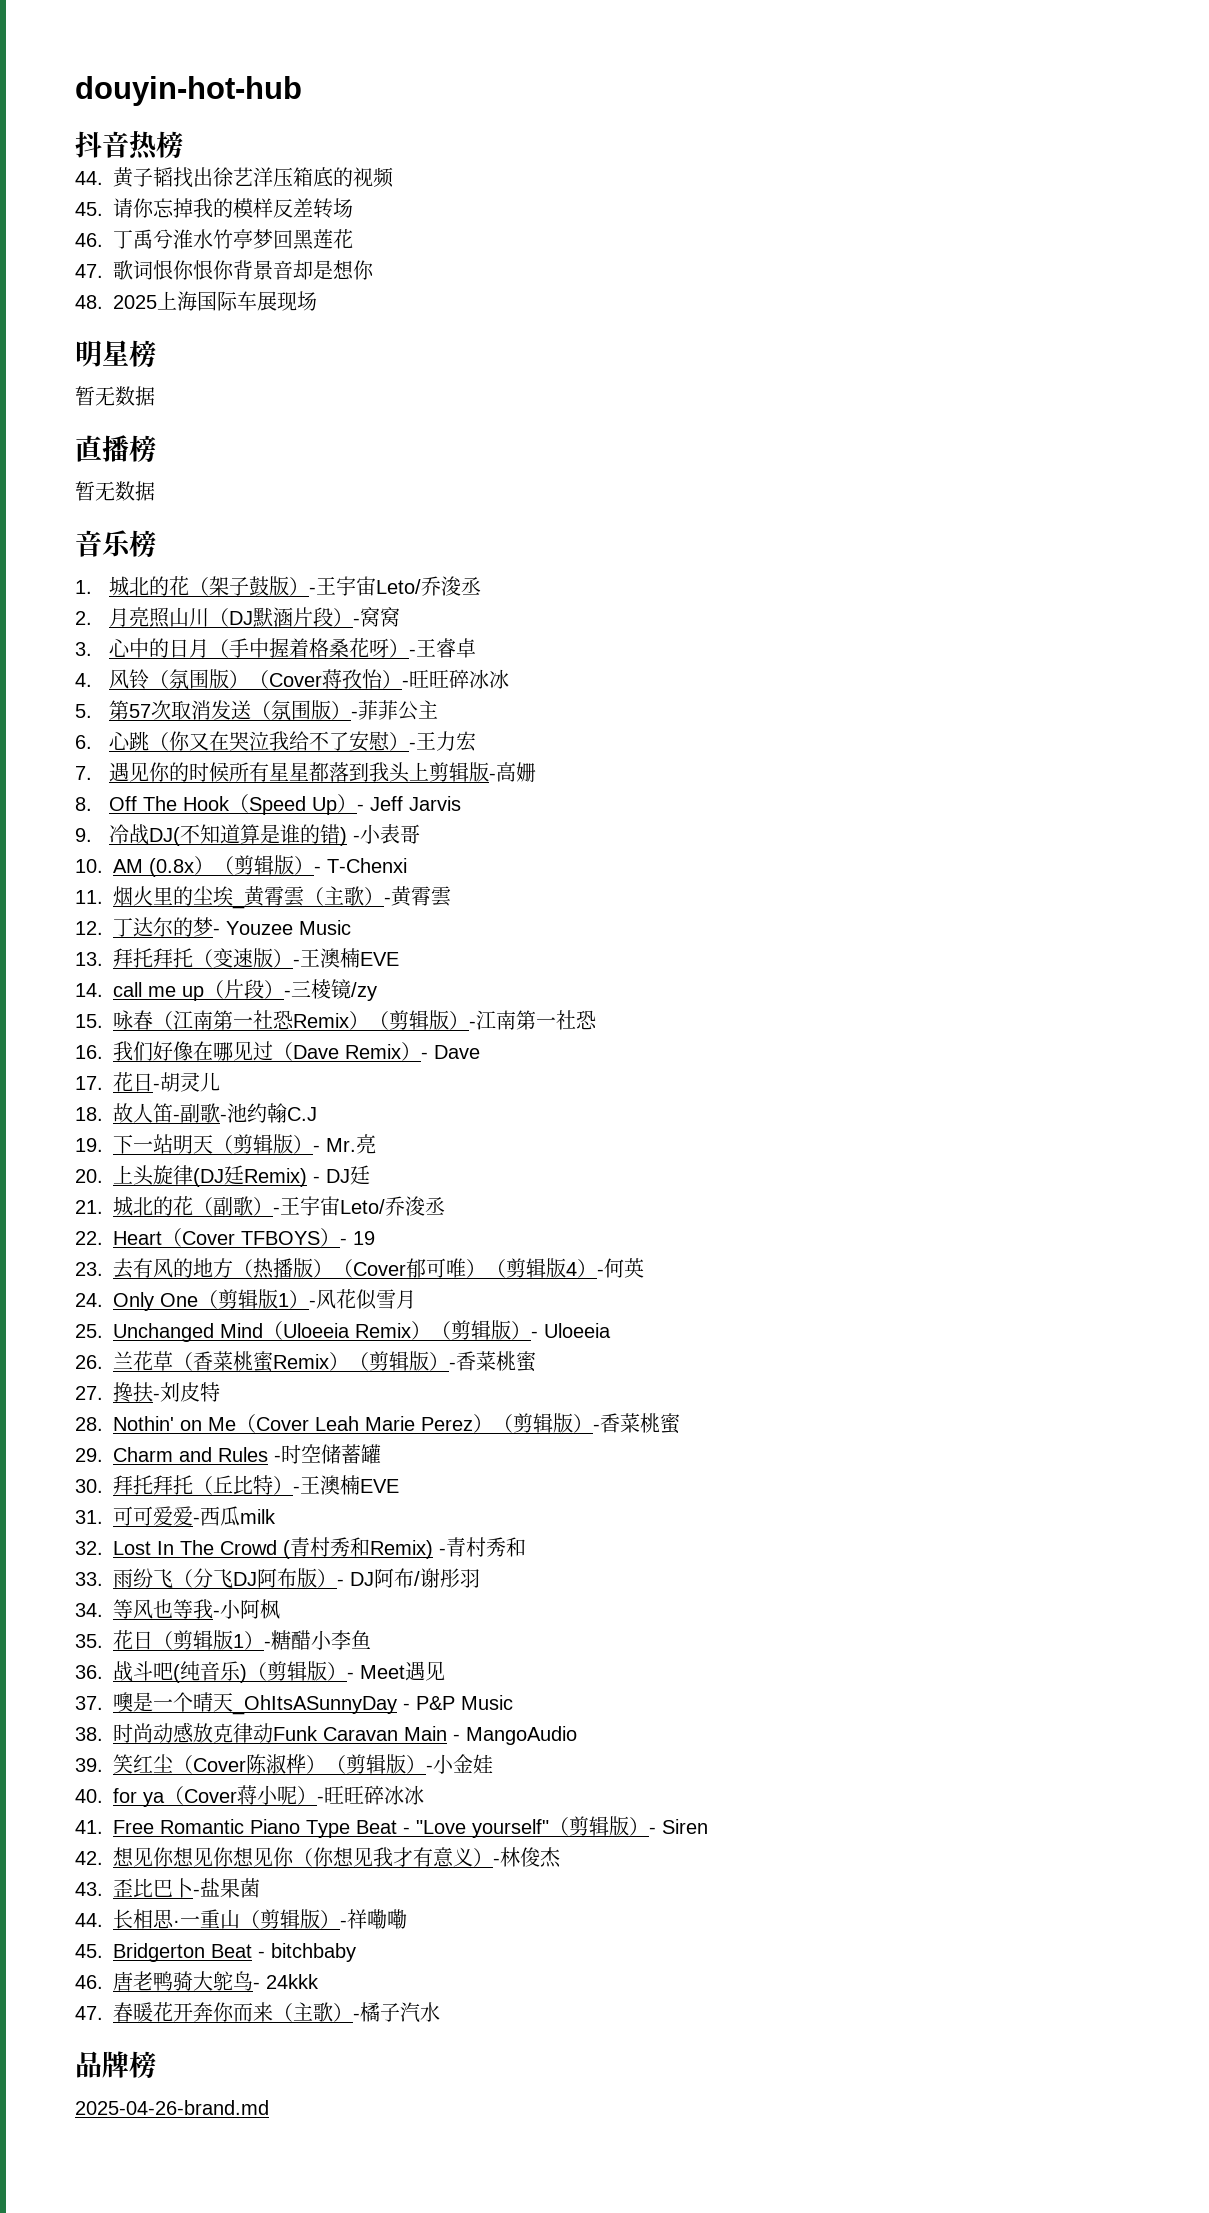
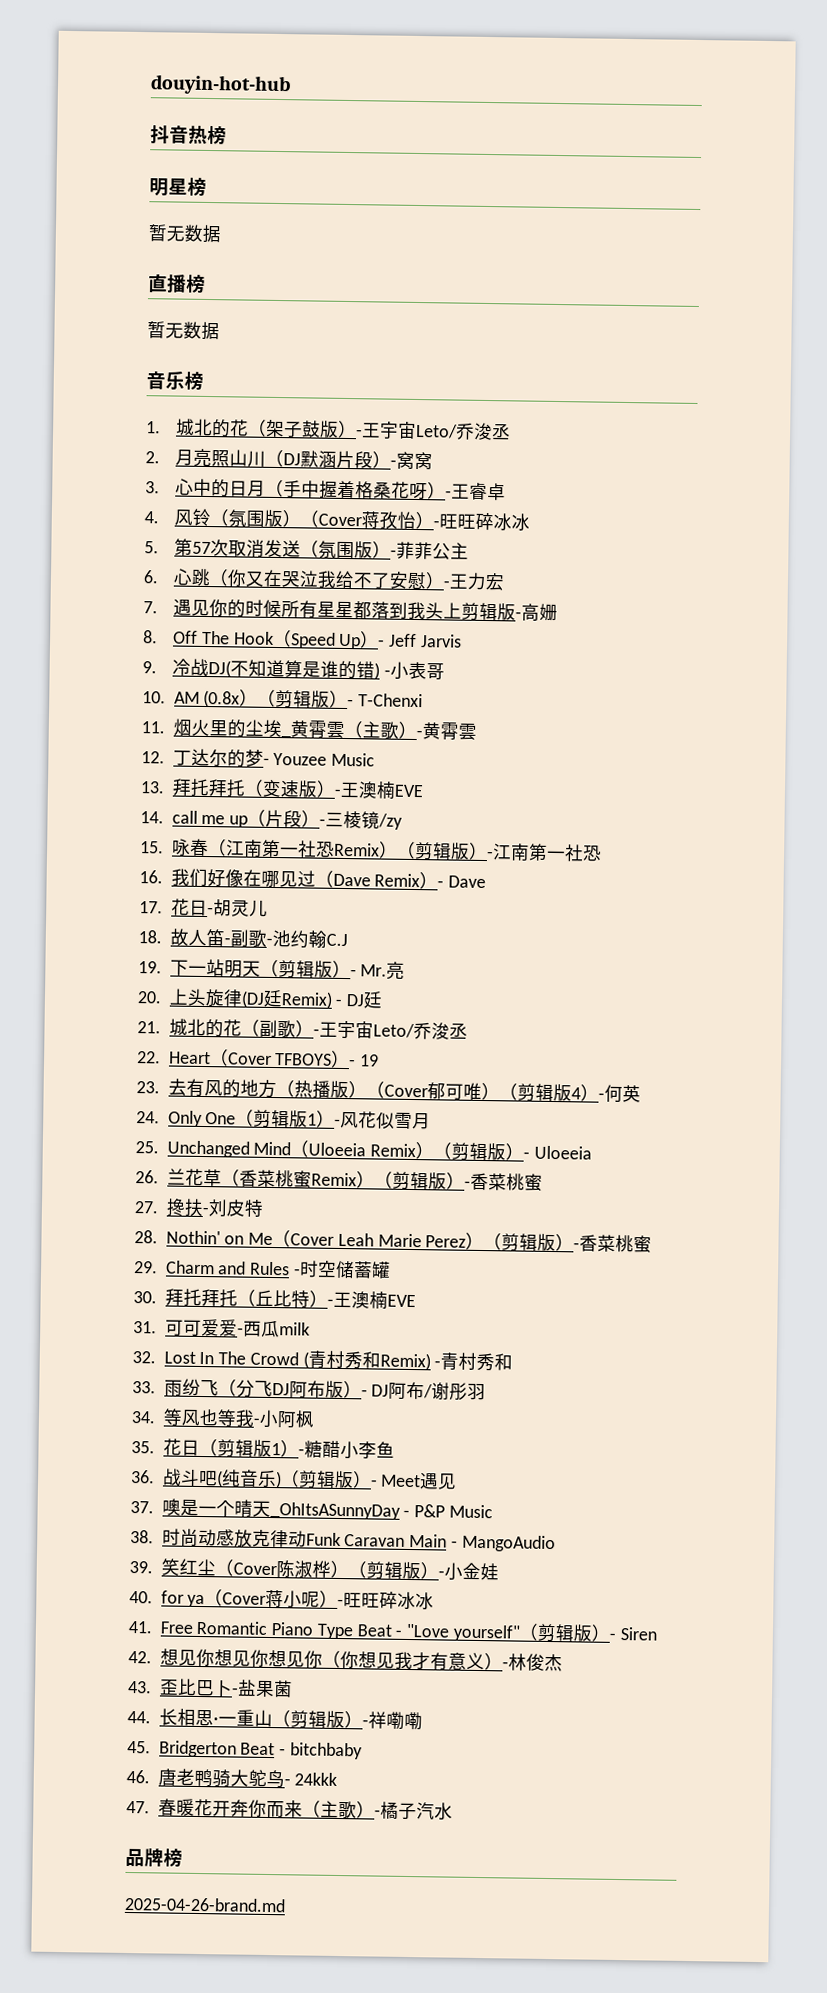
[75,167,394,188] [75,198,353,219] [75,229,353,250] [75,260,374,280] [75,291,317,311] // 44.黄子韬找出徐艺洋压箱底的视频 // 45.请你忘掉我的模样反差转场 // 46.丁禹兮淮水竹亭梦回黑莲花 // 47.歌词恨你恨你背景音却是想你 // 48. 2025上海国际车展现场 -> (227, 135) none

